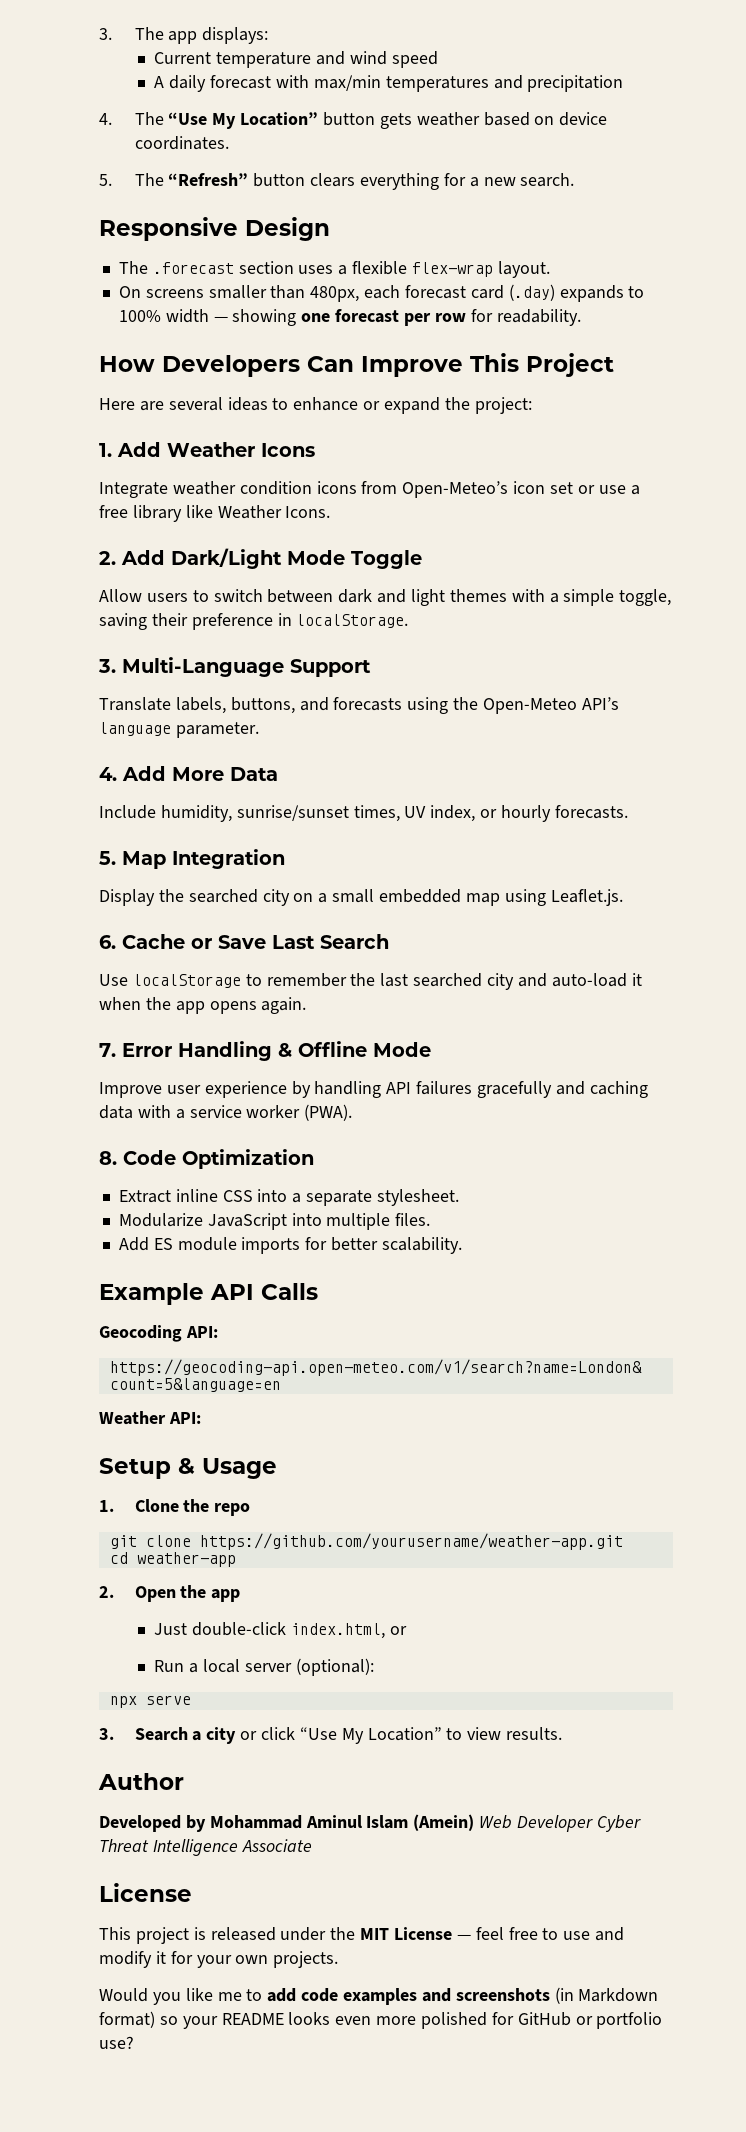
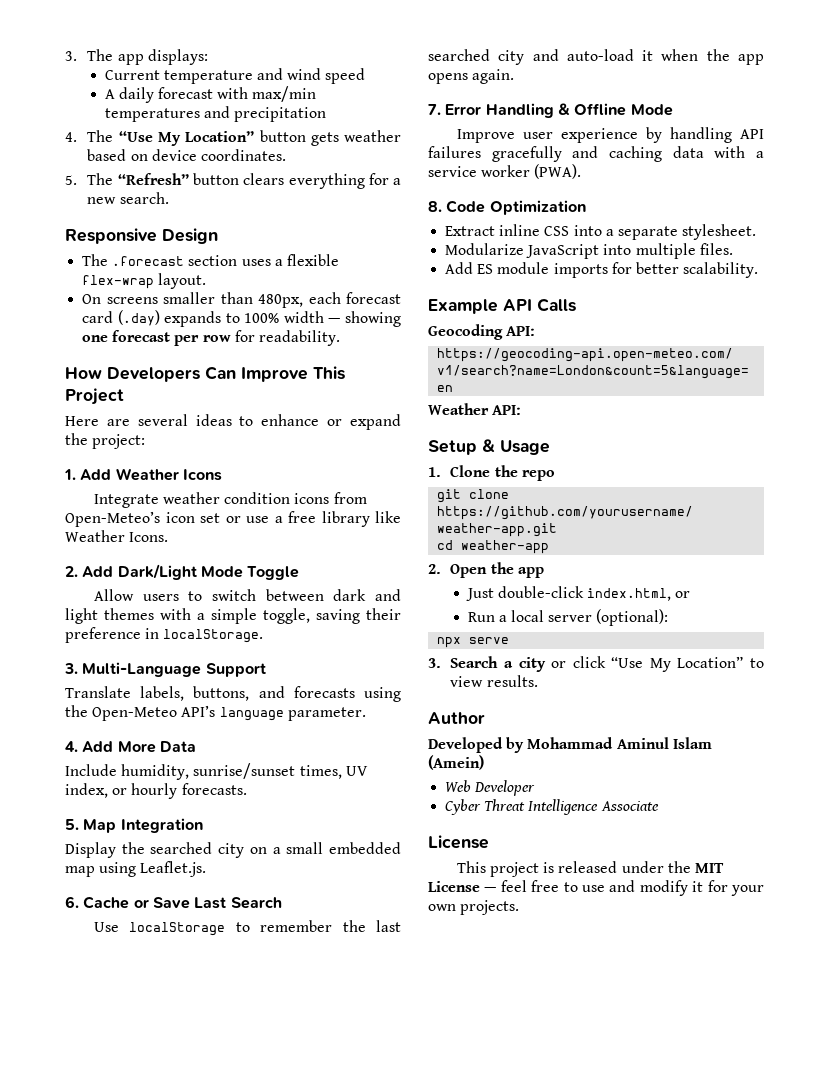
(475, 1822) none -> (484, 762) //
(594, 1823) none -> (536, 788) //
[99,1987,659,2005] [99,2011,663,2029] [99,2036,134,2049] // Would you like me to add code examples and screenshots (in Markdown format) so your README looks even more polished for GitHub or portfolio use? -> (520, 907) none

